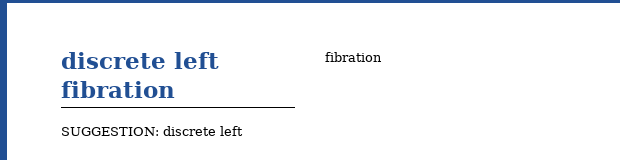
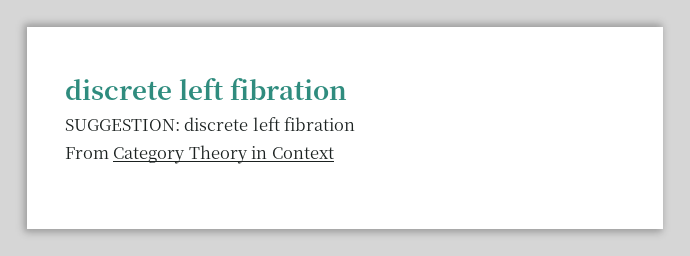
(382, 57) none -> [65,145,334,164] // From Category Theory in Context

